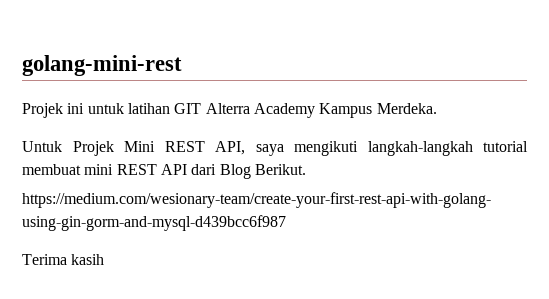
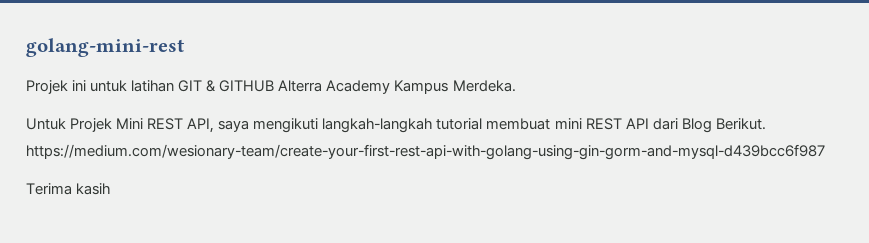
(202, 108) none -> [206,80,275,92] & GITHUB

